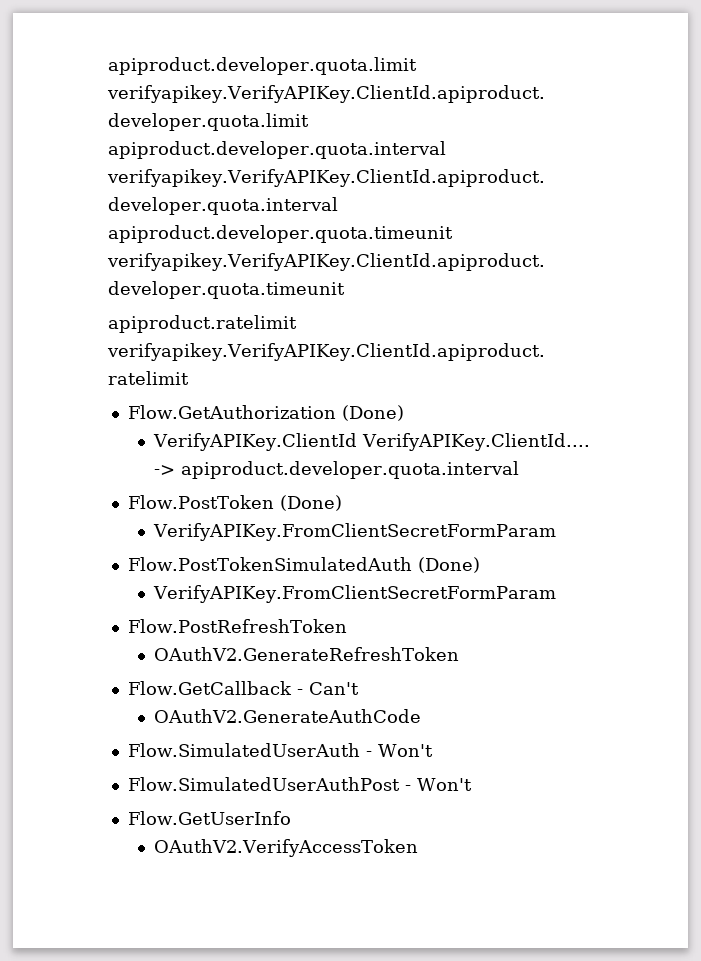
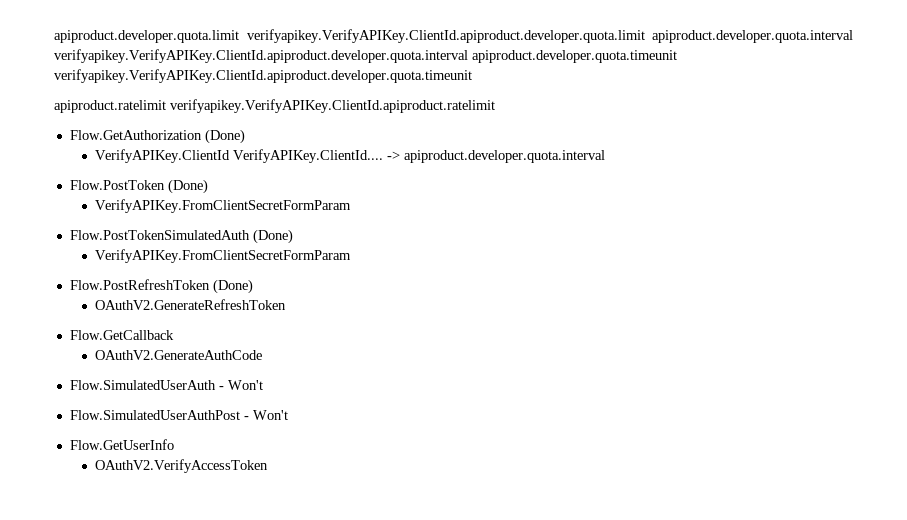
(347, 626) none -> [212,279,253,294] (Done)
[296,682,359,695] - Can't -> (174, 335) none

